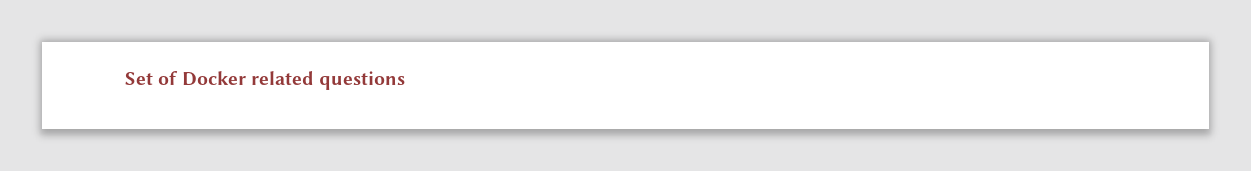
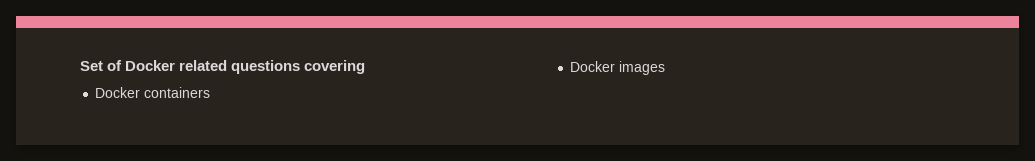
(406, 80) none -> [304,60,366,74] [95,87,211,98] [570,61,666,75] covering // Docker containers // Docker images

